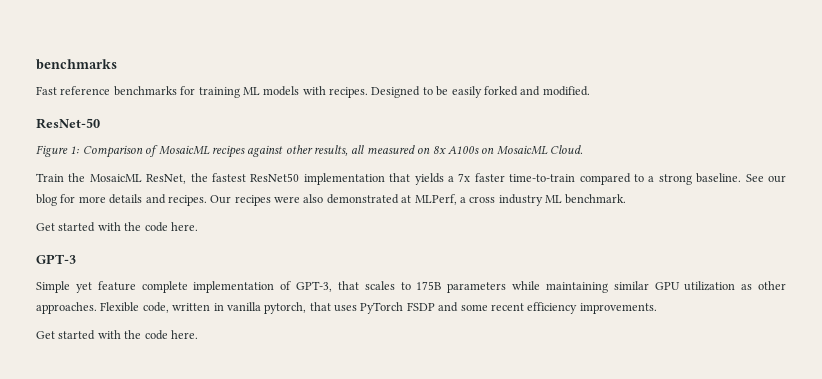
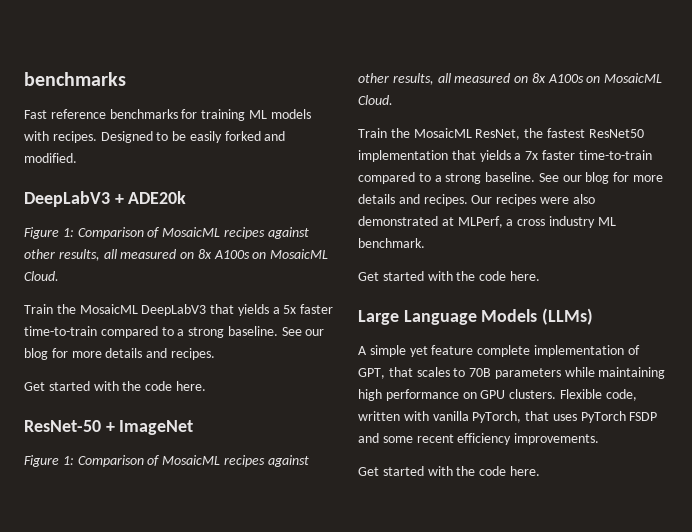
(590, 91) none -> [24,191,187,207] [24,227,309,239] [24,249,329,261] [24,271,59,281] [24,304,334,316] [24,326,325,338] [24,348,215,360] [24,381,206,391] // DeepLabV3 + ADE20k // Figure 1: Comparison of MosaicML recipes against other results, all measured on 8x A100s on MosaicML Cloud. // Train the MosaicML DeepLabV3 that yields a 5x faster time-to-train compared to a strong baseline. See our blog for more details and recipes. // Get started with the code here.
(100, 123) none -> [105,420,194,435] + ImageNet
[36,254,76,264] [36,281,70,293] GPT-3 // Simple -> [358,308,594,325] [358,345,406,357] Large Language Models (LLMs) // A simple
[296,281,332,292] GPT-3, -> [358,368,385,379] GPT,
[416,281,442,290] 175B -> [469,368,492,377] 70B
[613,281,787,291] [36,302,307,314] similar GPU utilization as other approaches. Flexible code, written in vanilla pytorch, -> [358,389,637,401] [358,411,522,423] high performance on GPU clusters. Flexible code, written with vanilla PyTorch,

